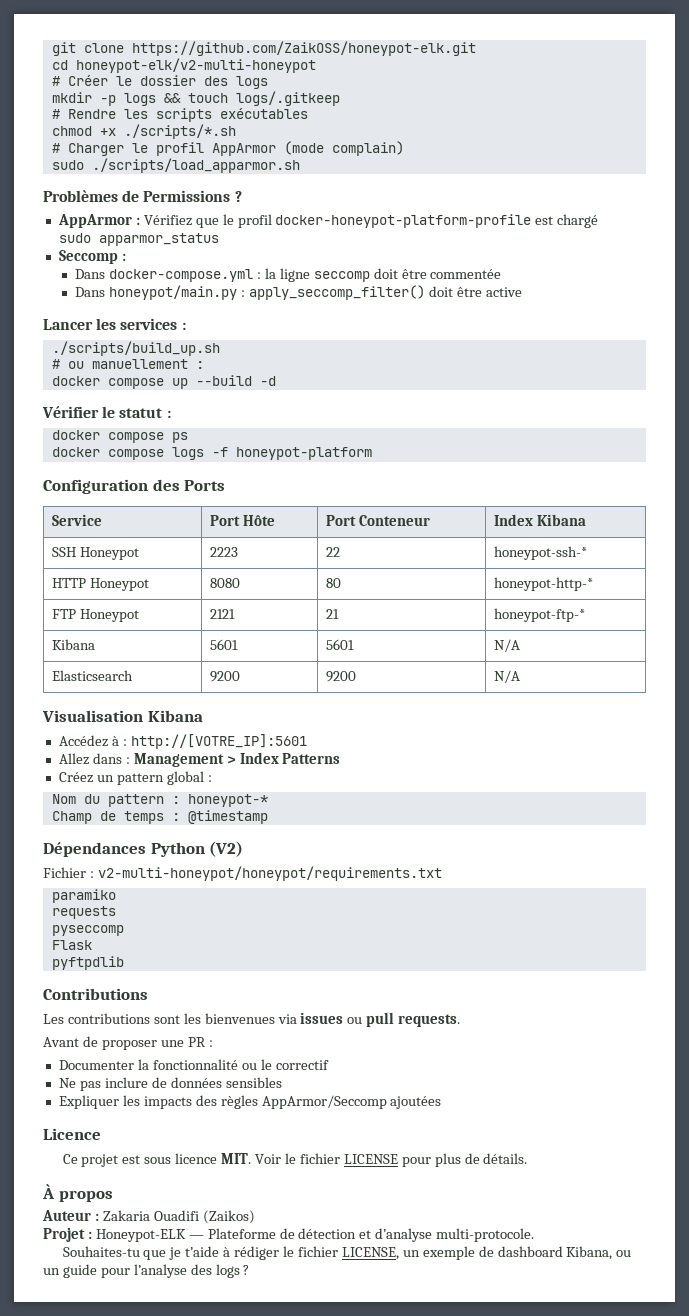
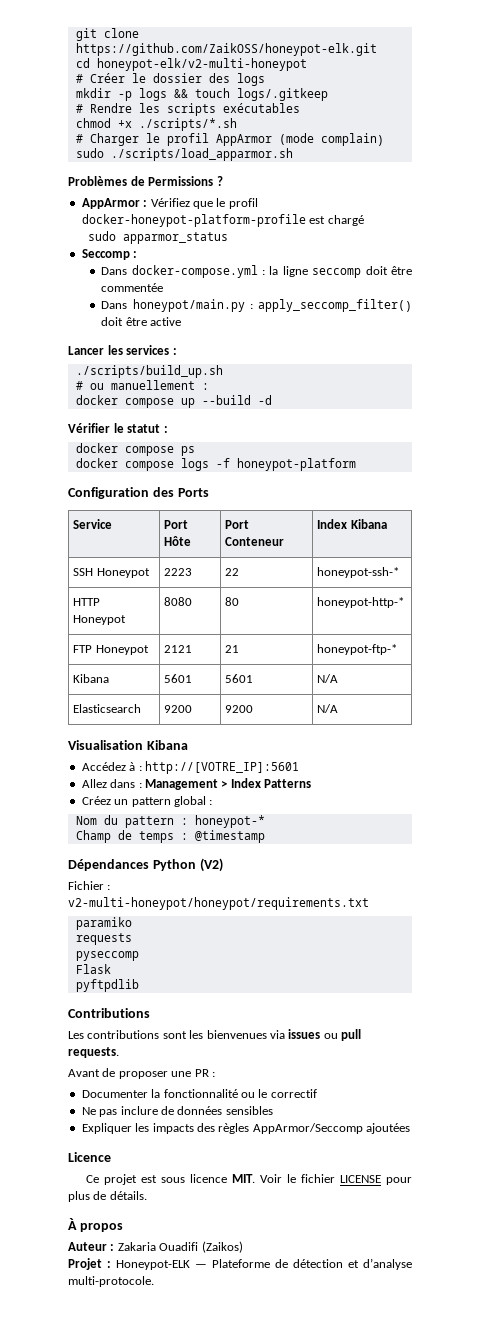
[62,1246,632,1260] [43,1264,250,1278] // Souhaites-tu que je t’aide à rédiger le fichier LICENSE, un exemple de dashboard Kibana, ou un guide pour l’analyse des logs ? -> (154, 1281) none

